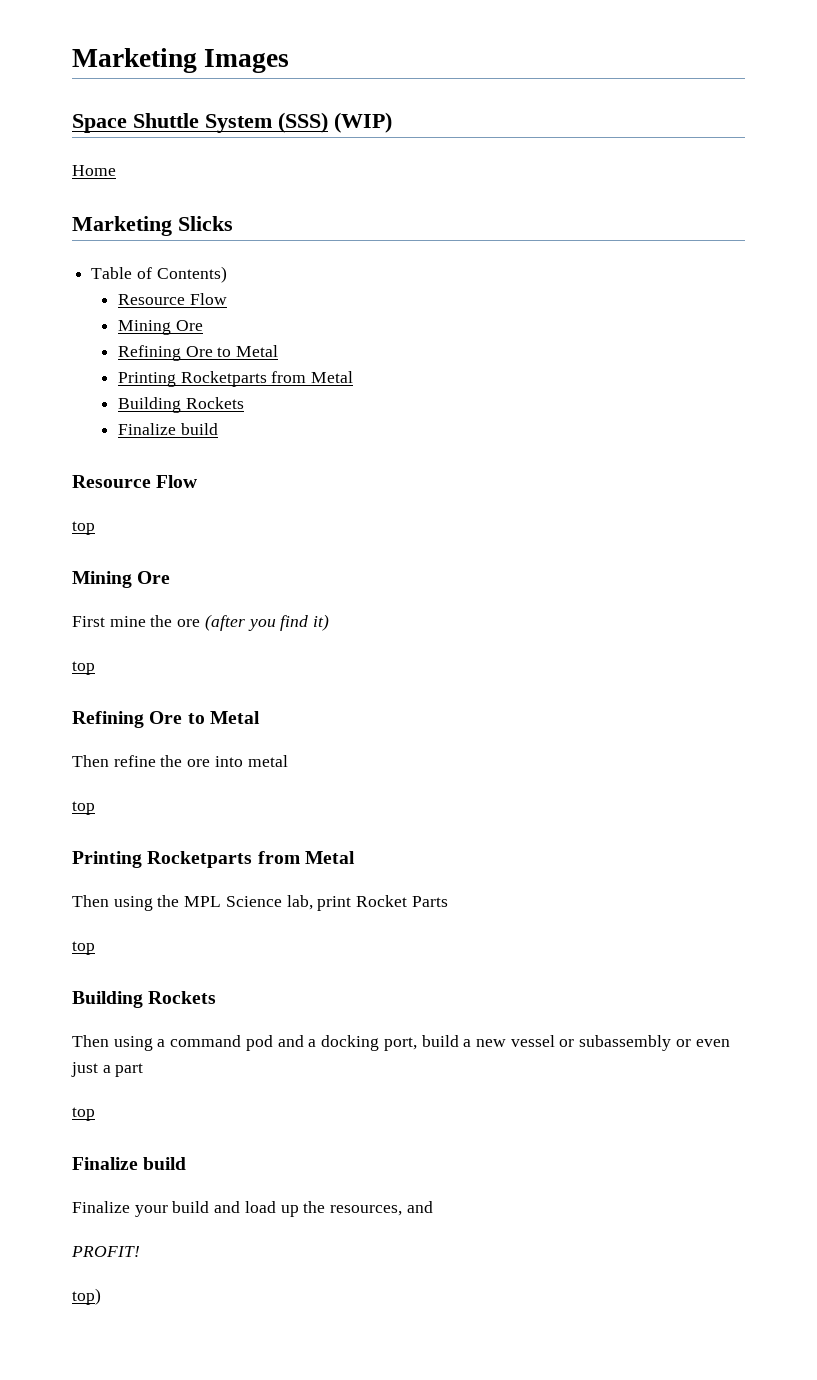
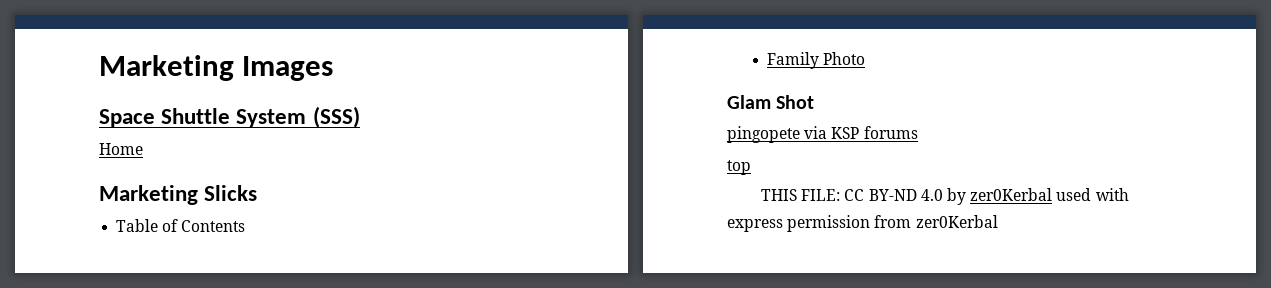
[334,112,392,133] (WIP) -> (360, 117) none
[156,266,227,283] [117,293,227,305] [117,320,203,335] [117,345,279,361] [117,371,354,387] [117,397,244,413] [117,423,218,435] [72,475,198,488] [72,521,95,535] [72,571,171,588] [72,614,330,631] [72,661,95,675] [72,711,260,728] [72,755,288,767] [72,801,95,815] [72,851,355,868] [72,895,448,911] [72,941,95,955] [72,991,217,1008] [72,1035,730,1051] [71,1062,144,1077] [72,1107,95,1121] [72,1157,187,1170] [72,1201,433,1217] [71,1246,140,1257] [72,1288,101,1305] Contents) // Resource Flow // Mining Ore // Refining Ore to Metal // Printing Rocketparts from Metal // Building Rockets // Finalize build // Resource Flow // top // Mining Ore // First mine the ore (after you find it) // top // Refining Ore to Metal // Then refine the ore into metal // top // Printing Rocketparts from Metal // Then using the MPL Science lab, print Rocket Parts // top // Building Rockets // Then using a command pod and a docking port, build a new vessel or subassembly or even just a part // top // Finalize build // Finalize your build and load up the resources, and // PROFIT! // top) -> [181,220,246,232] [766,52,865,69] [727,95,815,109] [727,126,918,143] [727,160,751,175] [761,188,1129,205] [727,215,998,232] Contents // Family Photo // Glam Shot // pingopete via KSP forums // top // THIS FILE: CC BY-ND 4.0 by zer0Kerbal used with express permission from zer0Kerbal

